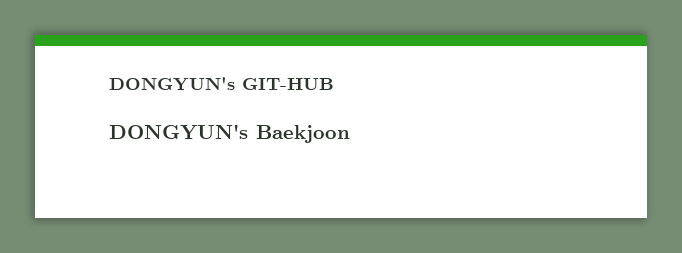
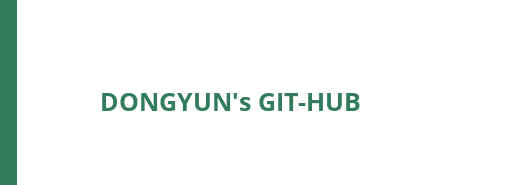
[109,124,350,143] // DONGYUN's Baekjoon -> (361, 102) none

